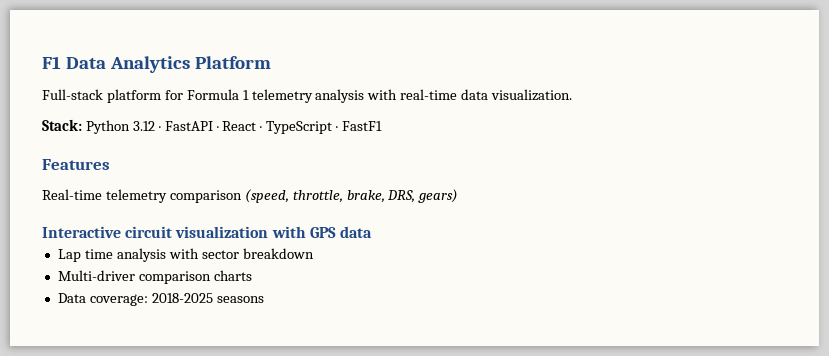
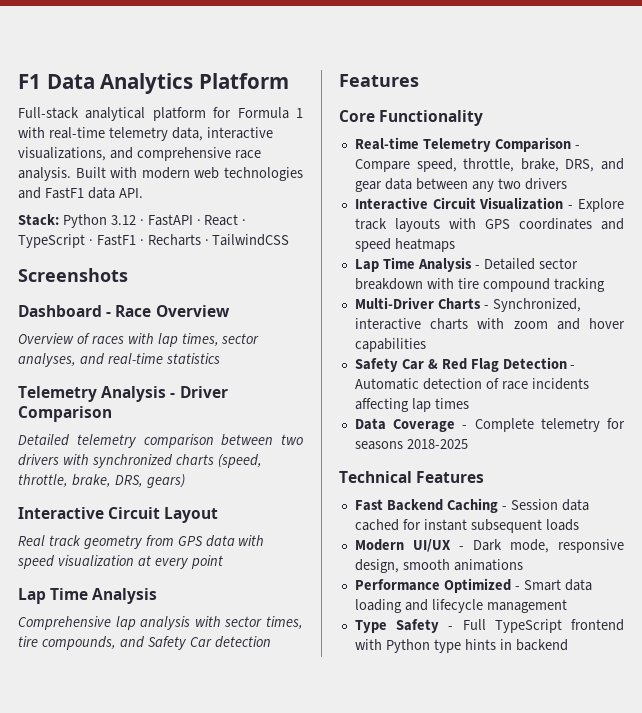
(103, 94) none -> [85,107,146,121] analytical
[251,89,573,103] telemetry analysis with real-time data visualization. -> [18,127,273,141] [18,147,261,161] [18,167,303,181] [18,187,143,199] with real-time telemetry data, interactive visualizations, and comprehensive race analysis. Built with modern web technologies and FastF1 data API.
[42,159,110,170] [42,189,242,203] // Features // Real-time telemetry comparison -> [139,234,290,246] [18,268,128,282] [18,305,230,317] [18,333,260,347] [18,353,220,367] [18,386,228,402] [18,406,112,422] [18,434,303,448] [18,454,214,468] · Recharts · TailwindCSS // Screenshots // Dashboard - Race Overview // Overview of races with lap times, sector analyses, and real-time statistics // Telemetry Analysis - Driver Comparison // Detailed telemetry comparison between two drivers with synchronized charts
[125,226,372,238] [57,248,314,262] [57,270,252,284] [57,293,264,306] circuit visualization with GPS data // Lap time analysis with sector breakdown // Multi-driver comparison charts // Data coverage: 2018-2025 seasons -> [108,507,219,523] [18,535,265,549] [17,555,223,569] [18,588,158,604] [18,616,303,630] [18,636,271,650] [339,74,419,87] [339,110,484,126] [354,137,580,152] [354,158,624,172] [354,178,567,192] [354,197,624,212] [354,218,624,232] [354,238,455,252] [354,257,578,272] [354,278,605,292] [354,297,581,312] [354,318,625,330] [354,338,426,352] [354,357,576,372] [354,378,589,390] [354,398,469,412] [354,418,625,432] [354,439,468,450] [339,471,485,483] [354,498,589,513] [354,519,579,533] [354,539,624,553] [354,559,523,573] [354,578,592,593] [354,599,567,613] [354,619,624,633] [354,639,568,653] Circuit Layout // Real track geometry from GPS data with speed visualization at every point // Lap Time Analysis // Comprehensive lap analysis with sector times, tire compounds, and Safety Car detection // Features // Core Functionality // Real-time Telemetry Comparison - Compare speed, throttle, brake, DRS, and gear data between any two drivers // Interactive Circuit Visualization - Explore track layouts with GPS coordinates and speed heatmaps // Lap Time Analysis - Detailed sector breakdown with tire compound tracking // Multi-Driver Charts - Synchronized, interactive charts with zoom and hover capabilities // Safety Car & Red Flag Detection - Automatic detection of race incidents affecting lap times // Data Coverage - Complete telemetry for seasons 2018-2025 // Technical Features // Fast Backend Caching - Session data cached for instant subsequent loads // Modern UI/UX - Dark mode, responsive design, smooth animations // Performance Optimized - Smart data loading and lifecycle management // Type Safety - Full TypeScript frontend with Python type hints in backend

